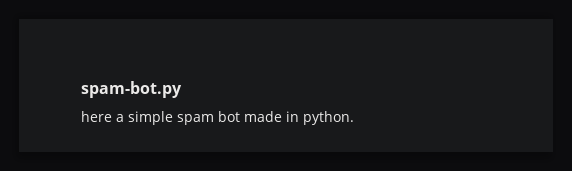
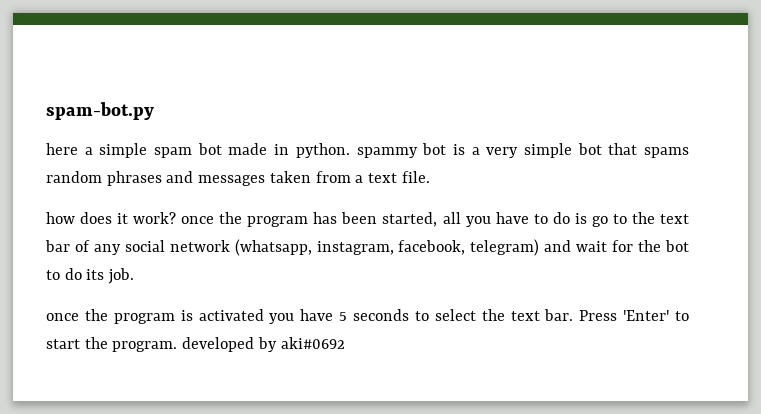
(354, 118) none -> [356,143,689,158] [46,171,430,186] [46,212,690,227] [45,239,689,256] [46,268,135,284] [46,309,689,324] [46,337,345,352] spammy bot is a very simple bot that spams random phrases and messages taken from a text file. // how does it work? once the program has been started, all you have to do is go to the text bar of any social network (whatsapp, instagram, facebook, telegram) and wait for the bot to do its job. // once the program is activated you have 5 seconds to select the text bar. Press 'Enter' to start the program. developed by aki#0692

